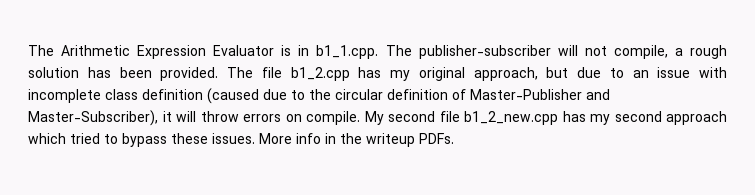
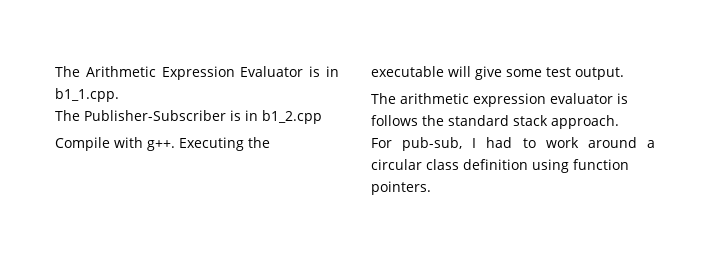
[385,45,728,59] [28,67,727,81] [28,88,610,104] [28,110,727,126] [28,133,454,147] The publisher-subscriber will not compile, a rough solution has been provided. The file b1_2.cpp has my original approach, but due to an issue with incomplete class definition (caused due to the circular definition of Master-Publisher and Master-Subscriber), it will throw errors on compile. My second file b1_2_new.cpp has my second approach which tried to bypass these issues. More info in the writeup PDFs. -> [55,110,322,124] [55,137,270,151] [371,66,624,80] [371,93,628,107] [371,115,619,129] [371,137,655,151] [371,159,629,173] [371,181,431,195] // The Publisher-Subscriber is in b1_2.cpp // Compile with g++. Executing the executable will give some test output. // The arithmetic expression evaluator is follows the standard stack approach. // For pub-sub, I had to work around a circular class definition using function pointers.

